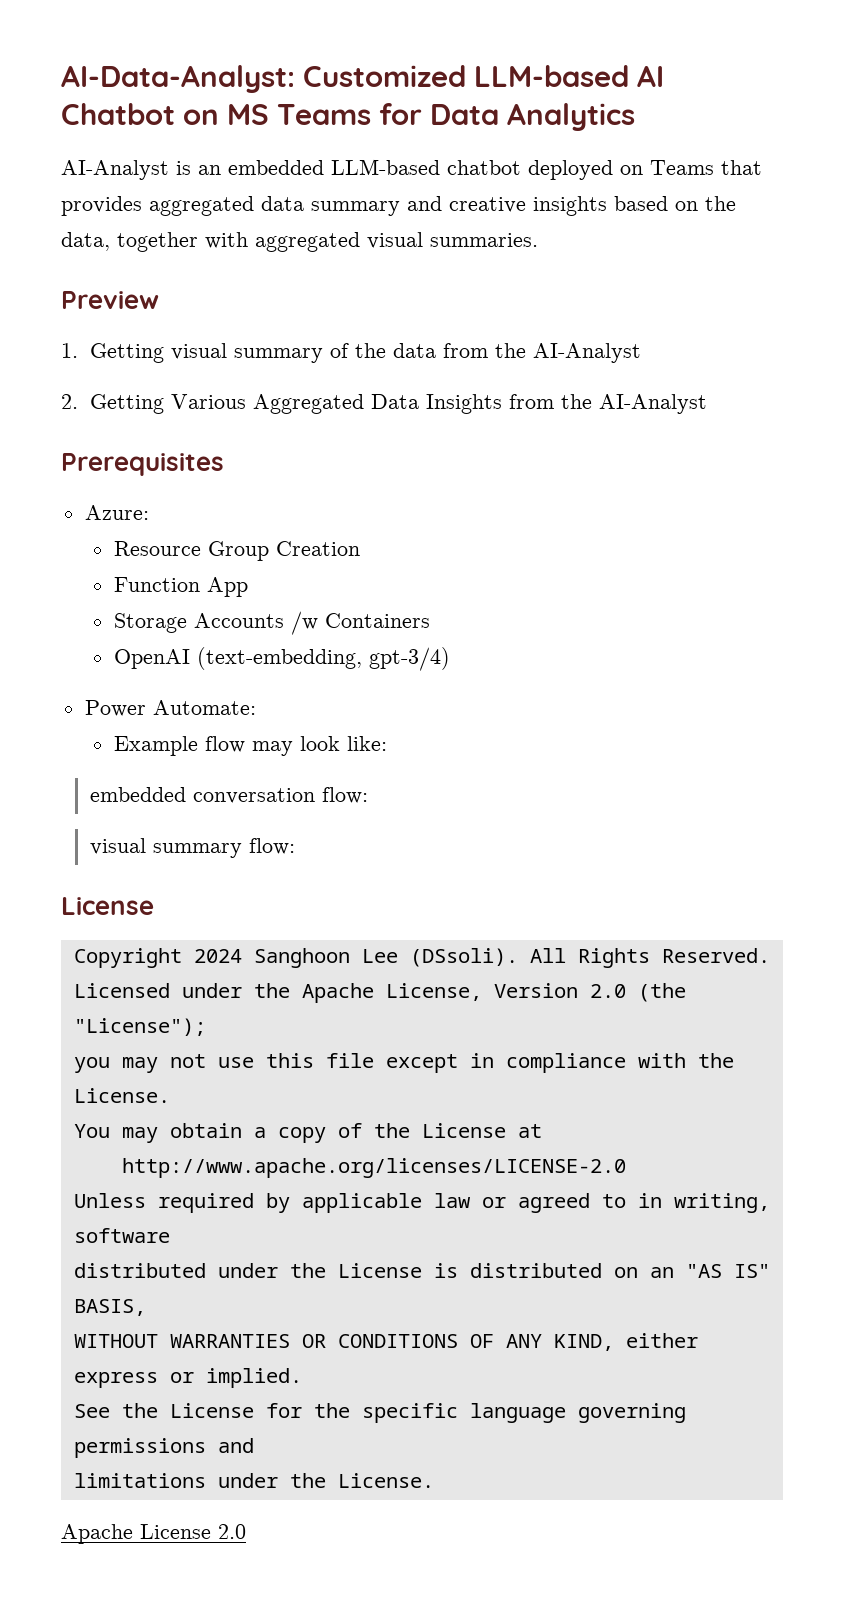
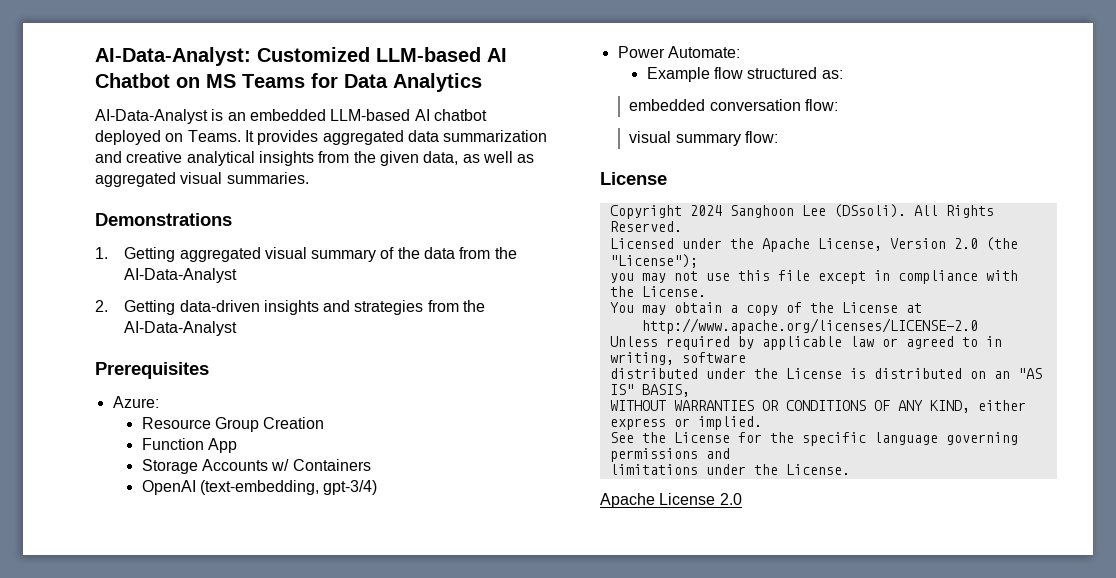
[61,160,169,180] AI-Analyst -> [95,109,208,124] AI-Data-Analyst
(440, 167) none -> [414,109,430,121] AI
[650,160,762,175] Teams that -> [187,130,254,142] Teams. It
[311,201,400,216] summary -> [443,130,548,142] summarization
[533,196,736,216] [61,232,248,252] insights based on the data, together with -> [186,151,535,166] analytical insights from the given data, as well as
[61,291,159,309] Preview -> [95,213,232,226] Demonstrations
(164, 353) none -> [179,247,261,262] aggregated
[532,343,641,363] AI-Analyst -> [124,268,238,283] AI-Data-Analyst
[170,394,707,414] Various Aggregated Data Insights from the AI-Analyst -> [179,300,486,315] [124,321,238,336] data-driven insights and strategies from the AI-Data-Analyst
[290,611,318,635] /w -> [271,459,290,471] w/
[251,736,387,756] may look like: -> [747,67,843,79] structured as:

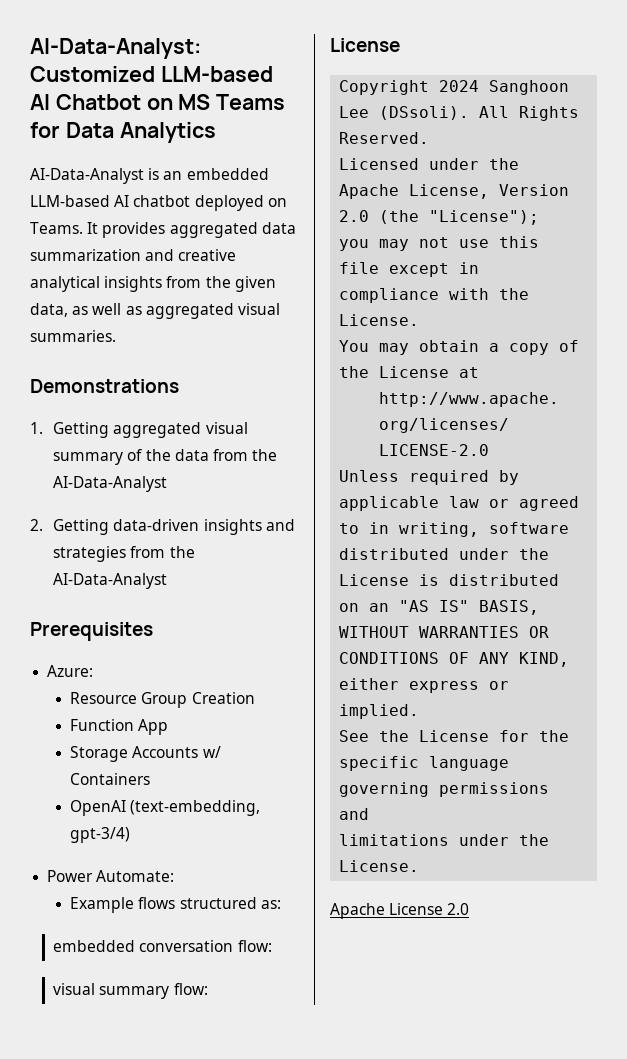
[714,67,744,79] flow -> [138,897,176,909] flows

